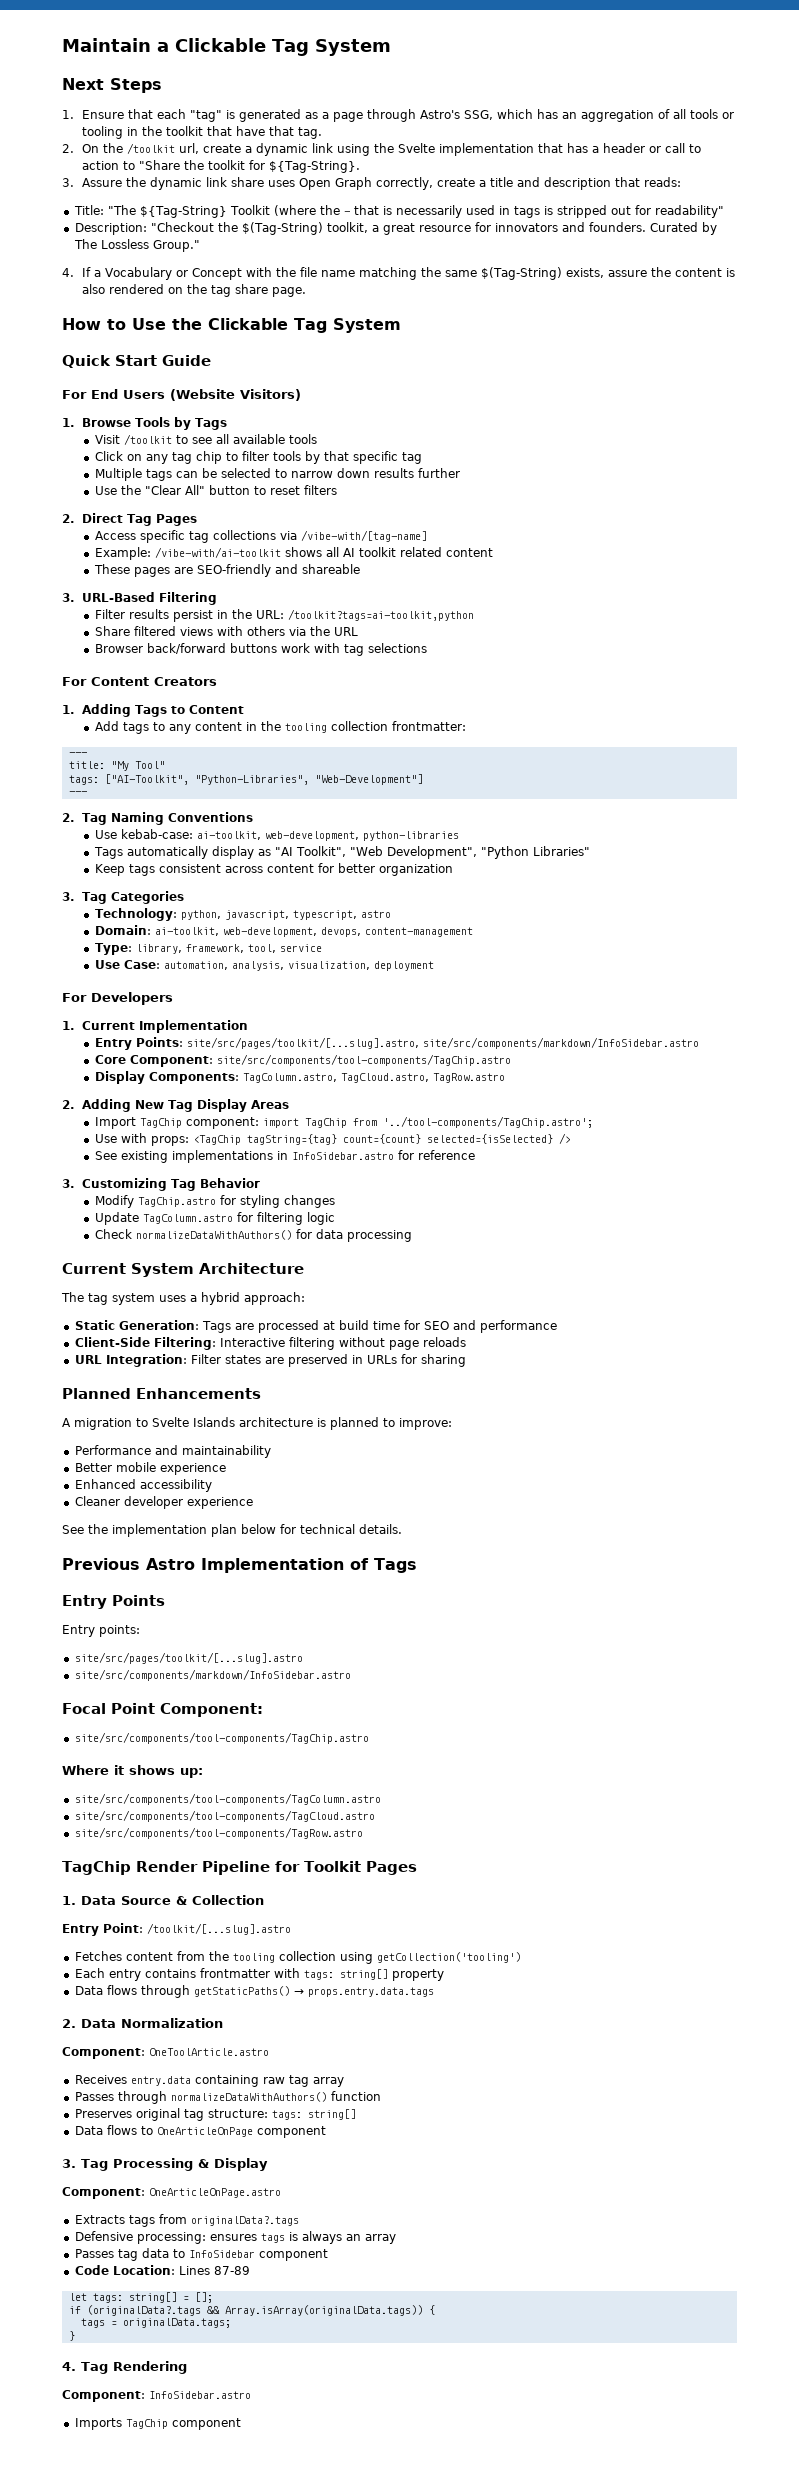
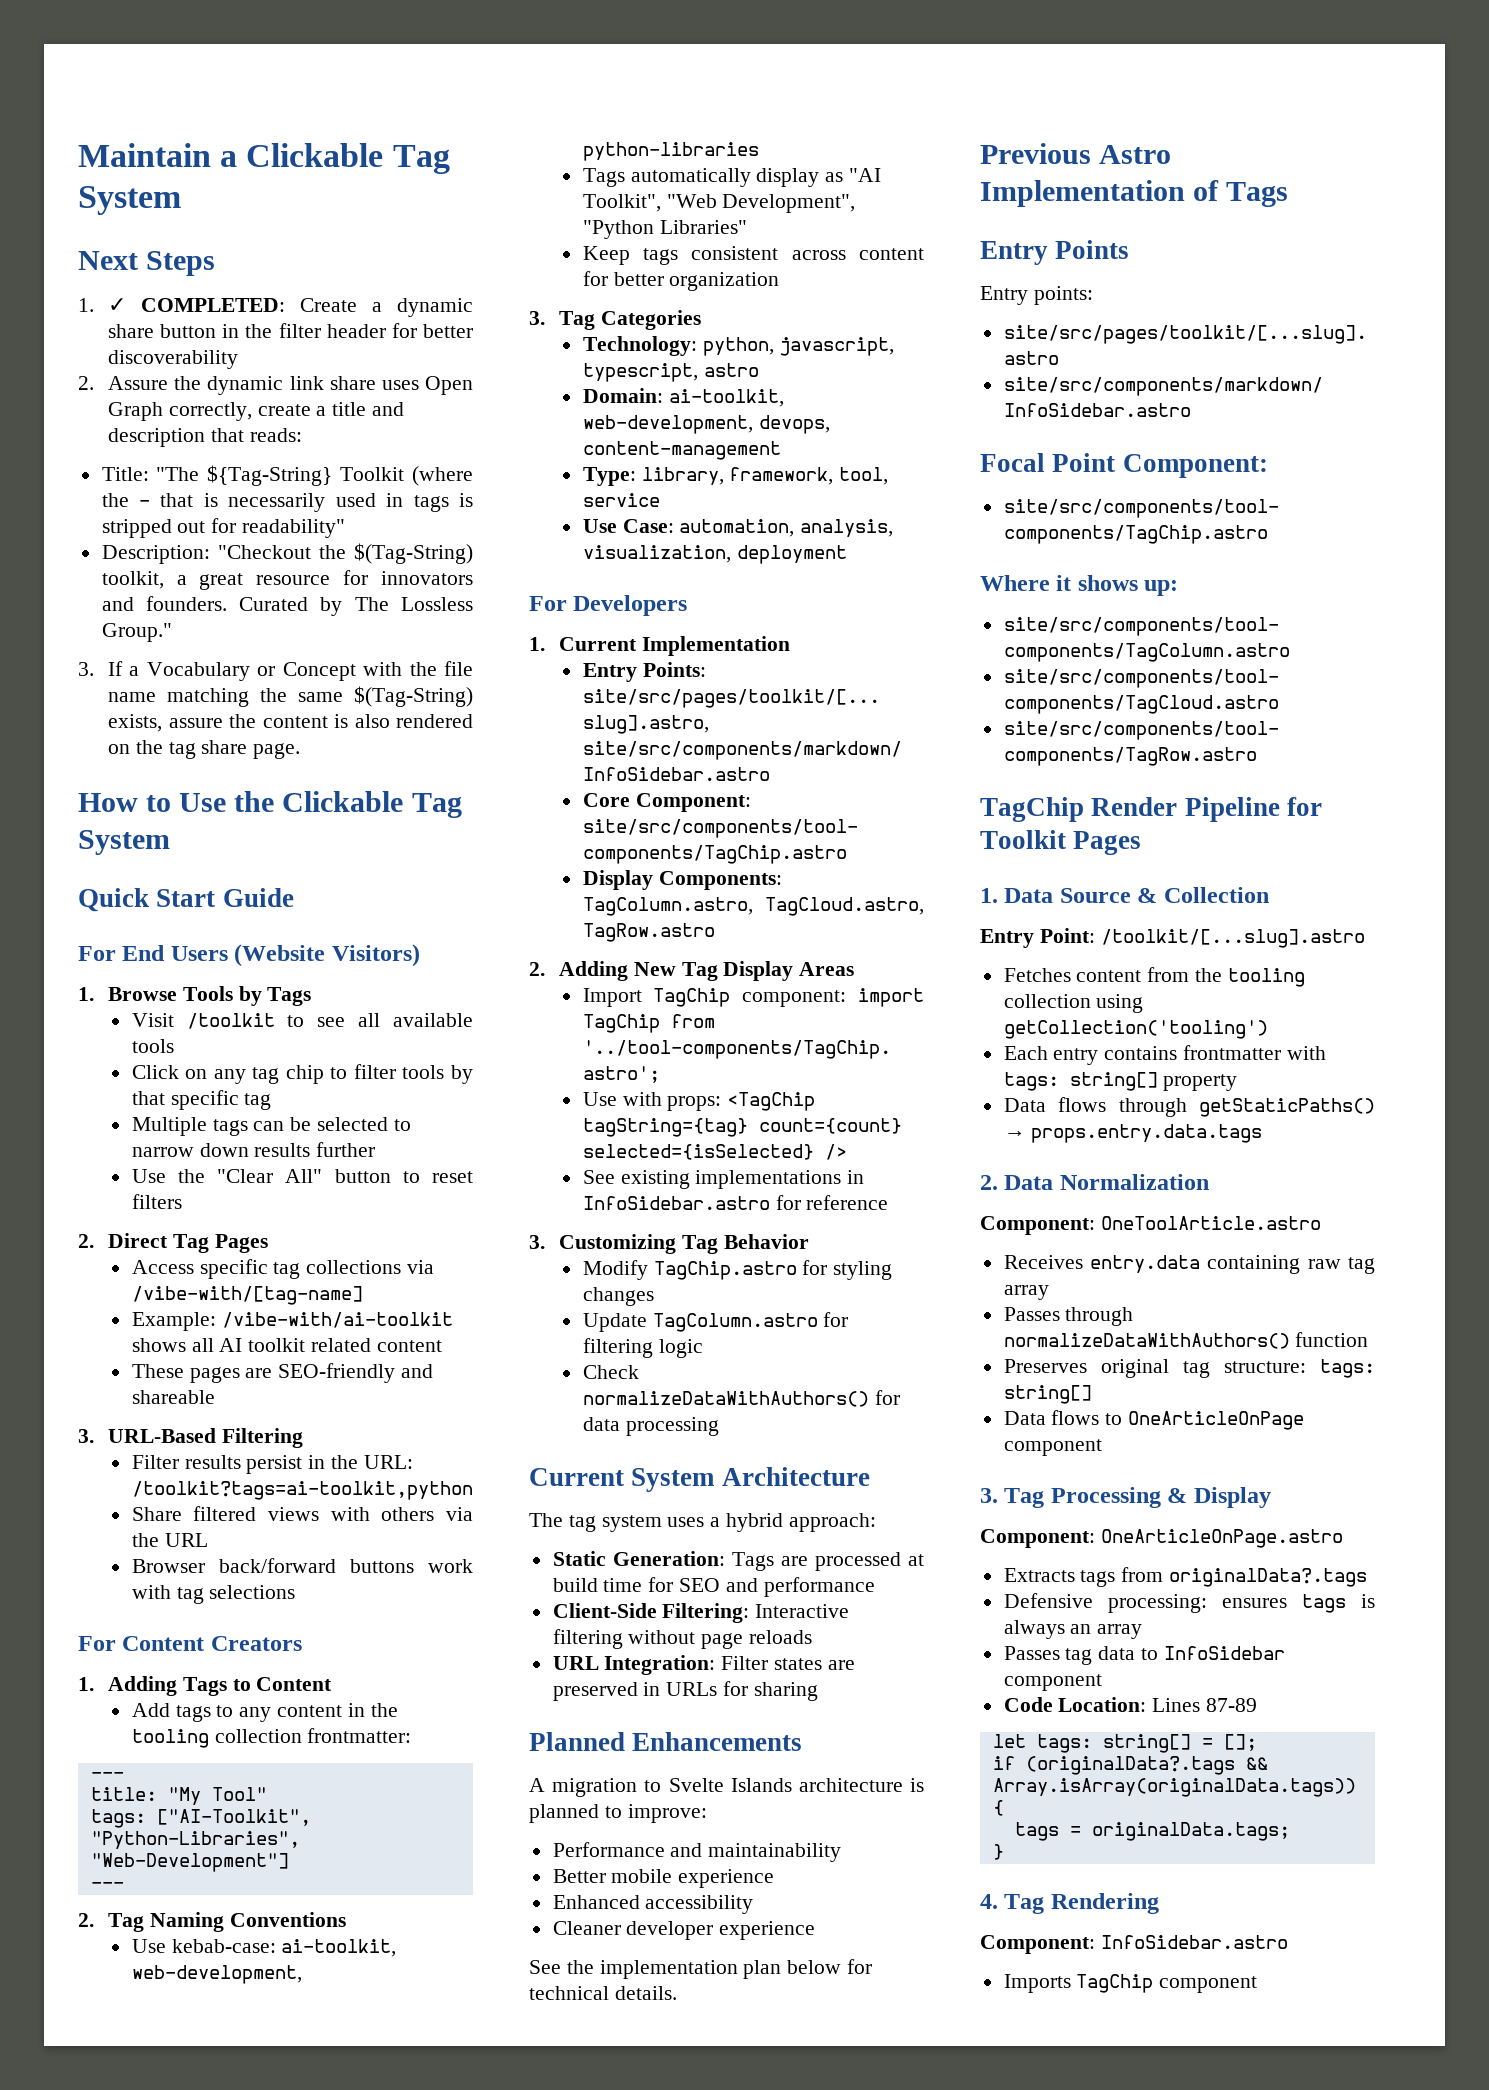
[81,109,734,122] [81,126,322,139] [62,143,701,156] [81,160,360,173] [62,178,74,187] Ensure that each "tag" is generated as a page through Astro's SSG, which has an aggregation of all tools or tooling in the toolkit that have that tag. // 2. On the /toolkit url, create a dynamic link using the Svelte implementation that has a header or call to action to "Share the toolkit for ${Tag-String}. // 3. -> [108,298,473,317] [108,323,473,338] [108,350,239,369] [78,376,94,390] ✓ COMPLETED: Create a dynamic share button in the filter header for better discoverability // 2.
[62,268,74,277] 4. -> [78,662,94,676] 3.

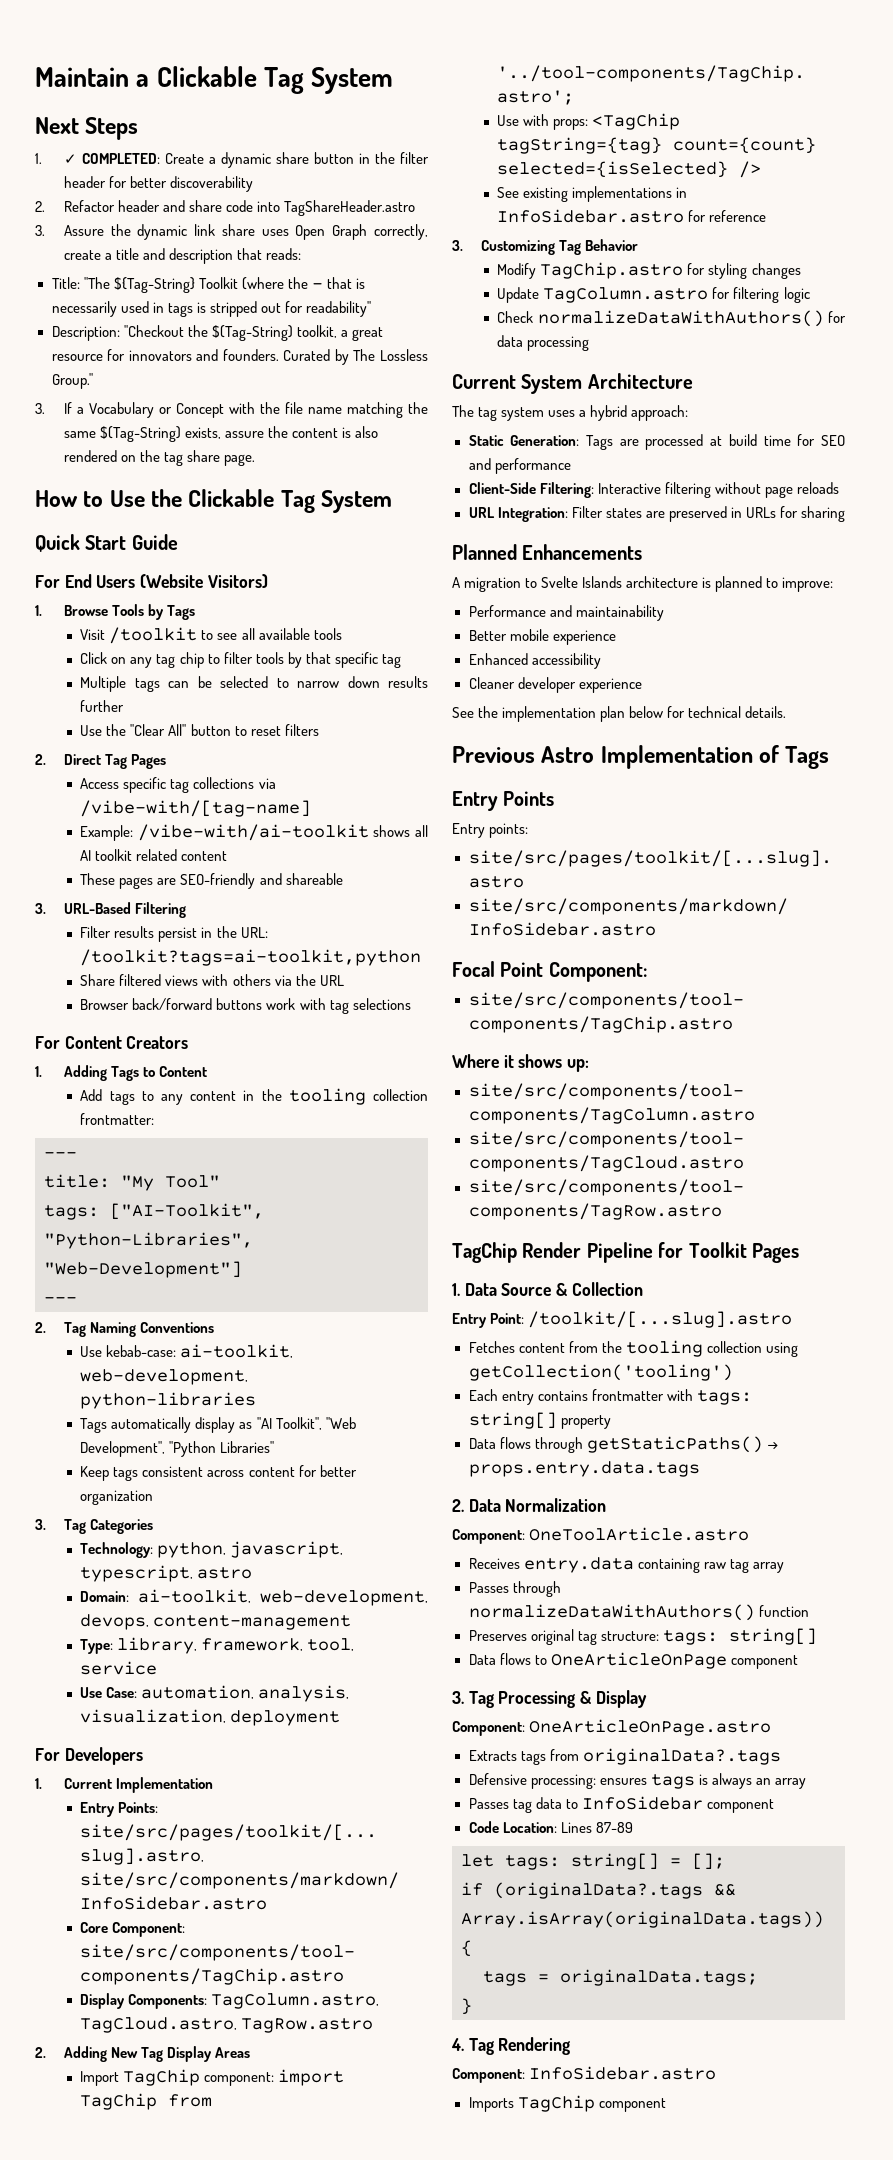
(94, 383) none -> [63,200,416,216] [35,225,45,236] Refactor header and share code into TagShareHeader.astro // 3.

